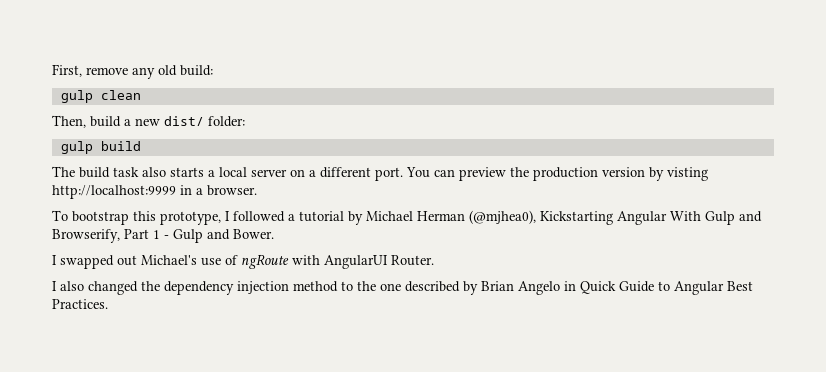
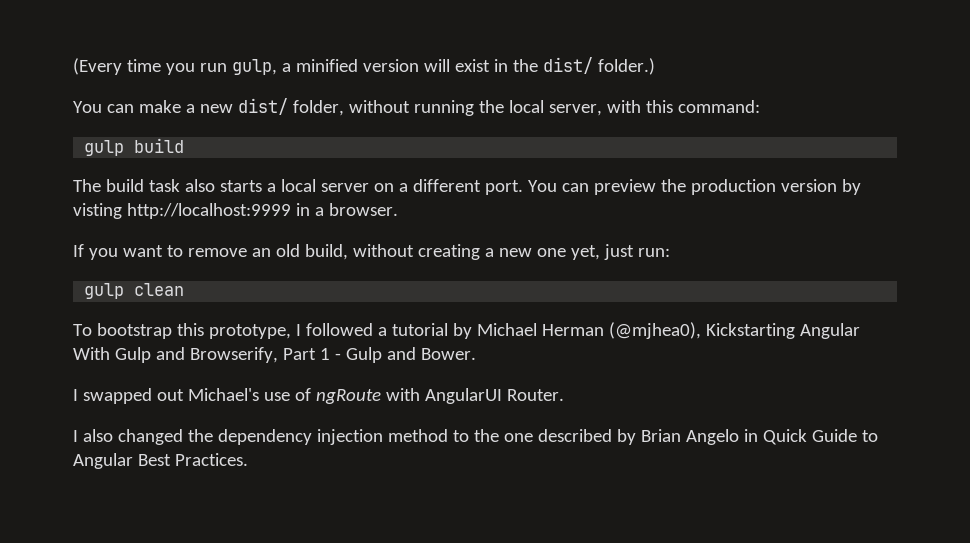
[52,64,213,79] [60,90,141,103] [52,115,245,128] First, remove any old build: // gulp clean // Then, build a new dist/ folder: -> [73,57,655,75] [73,98,760,116] (Every time you run gulp, a minified version will exist in the dist/ folder.) // You can make a new dist/ folder, without running the local server, with this command:
(257, 190) none -> [73,244,670,260] [84,283,185,299] // If you want to remove an old build, without creating a new one yet, just run: // gulp clean

